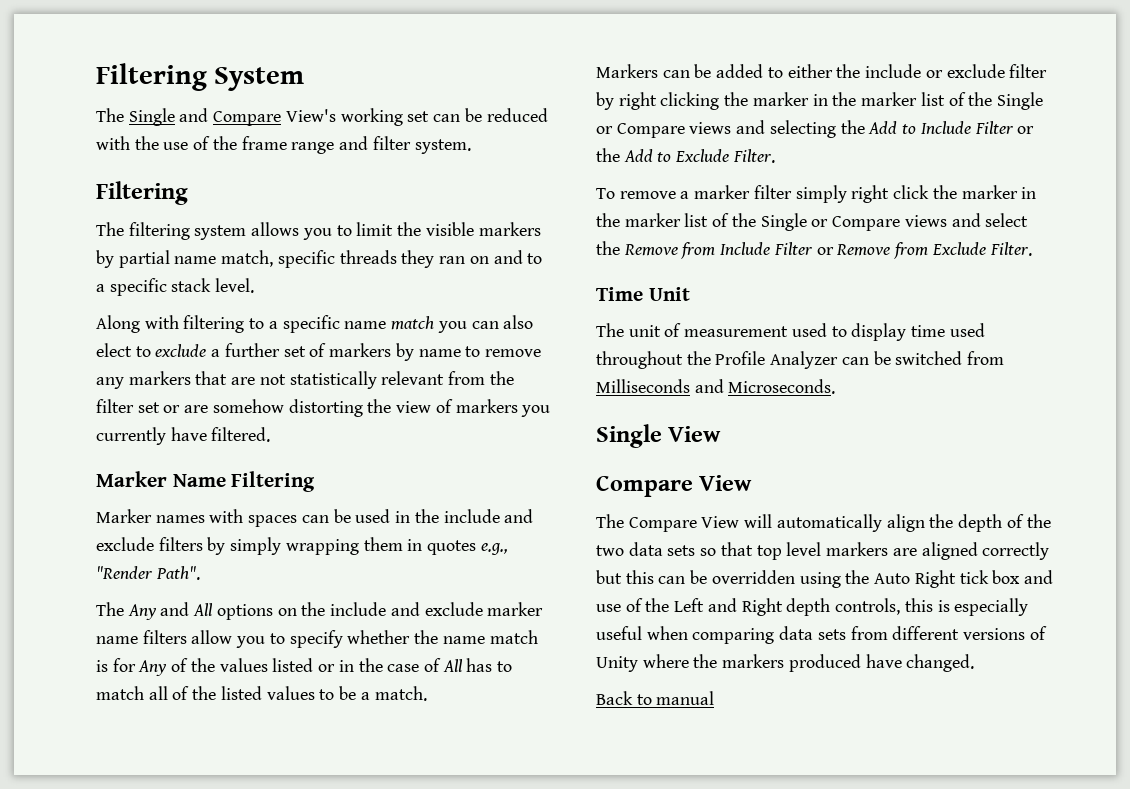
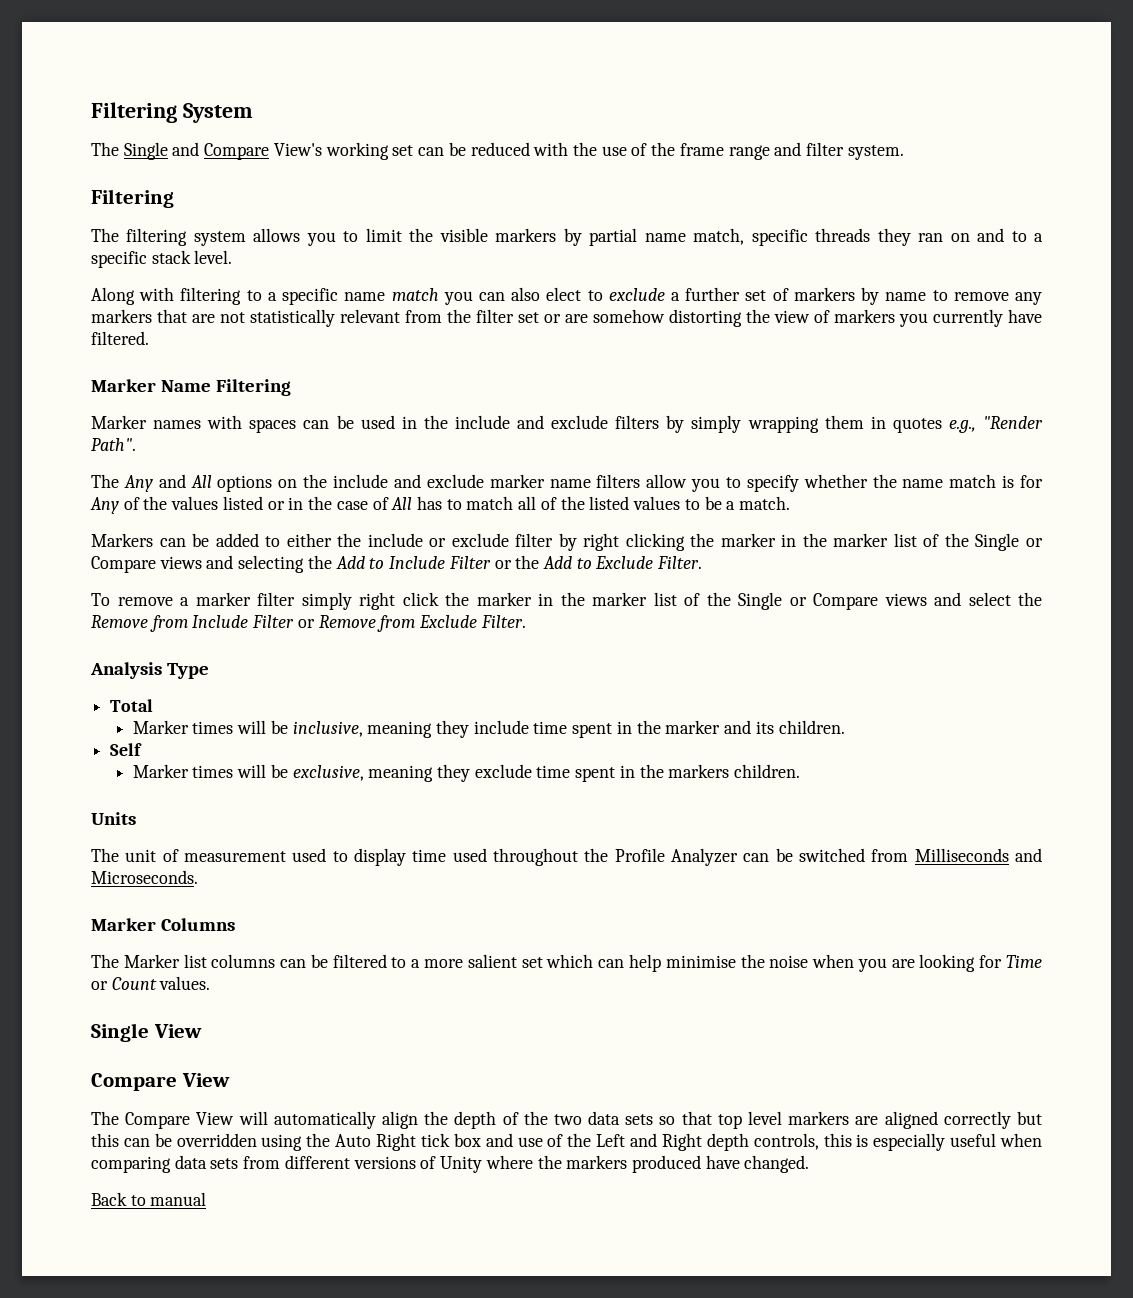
[596,287,690,301] Time Unit -> [90,662,210,679] [110,699,154,712] [132,720,845,738] [110,743,143,756] [132,764,801,782] [91,812,136,825] Analysis Type // Total // Marker times will be inclusive, meaning they include time spent in the marker and its children. // Self // Marker times will be exclusive, meaning they exclude time spent in the markers children. // Units
(836, 386) none -> [91,918,236,931] [91,954,1042,972] [91,976,211,990] // Marker Columns // The Marker list columns can be filtered to a more salient set which can help minimise the noise when you are looking for Time or Count values.

